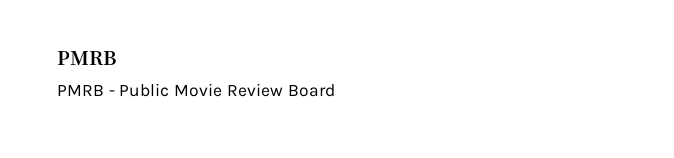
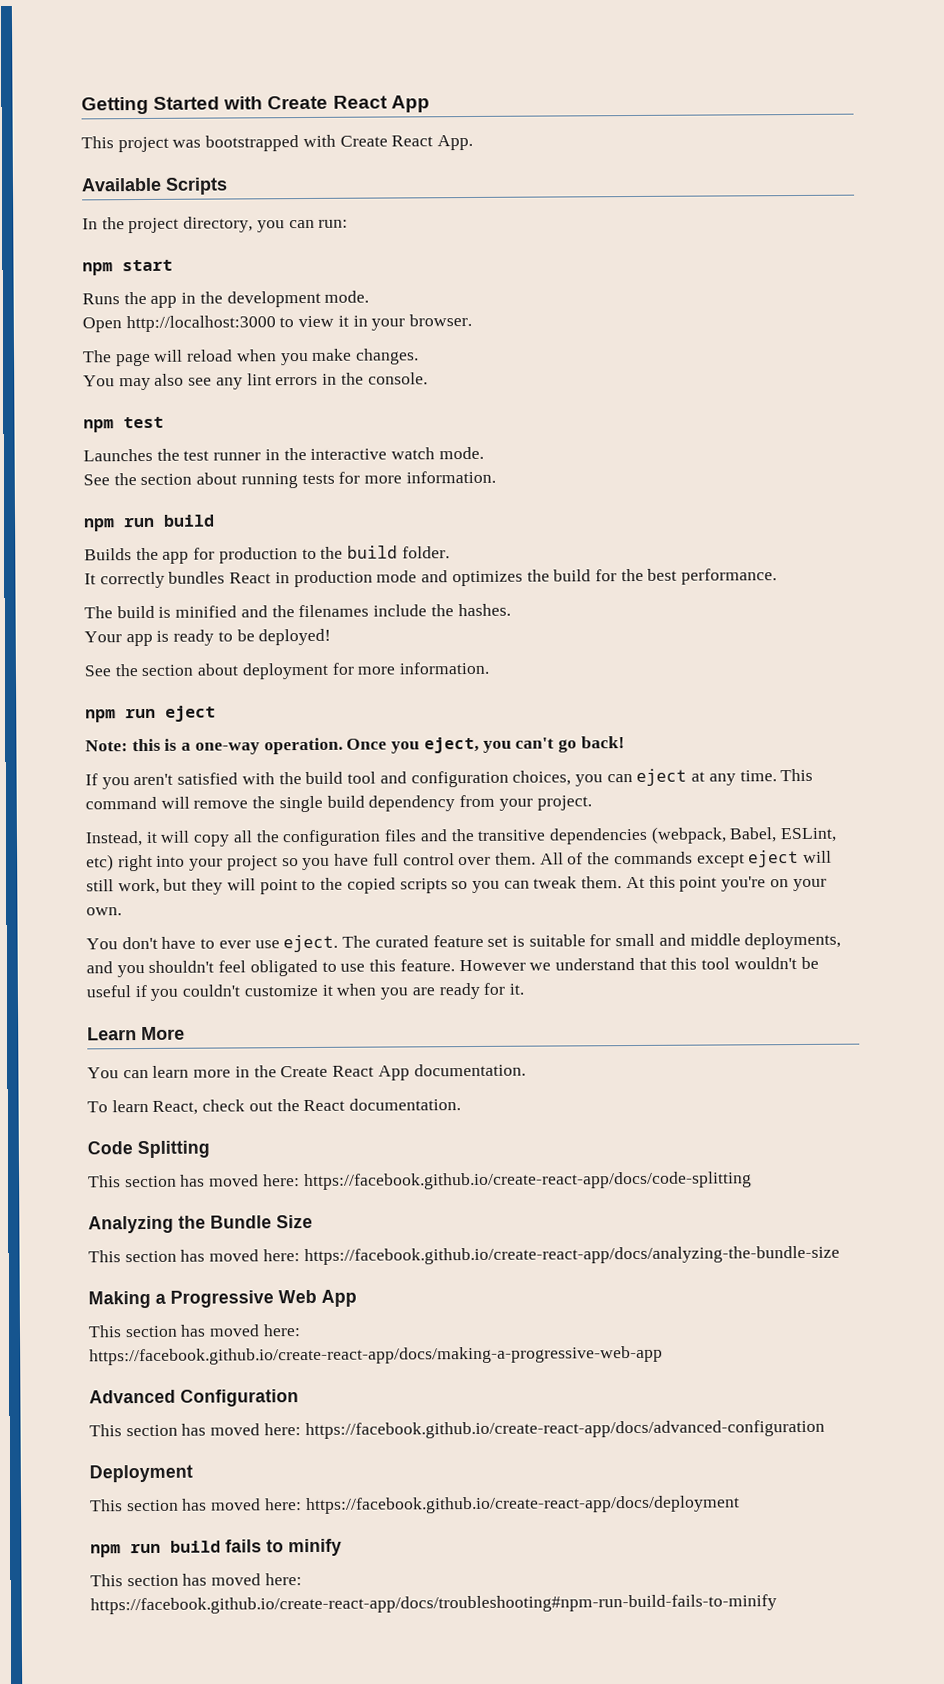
[57,51,116,65] [57,83,335,97] PMRB // PMRB - Public Movie Review Board -> [81,95,430,115] [81,134,474,153] [81,177,228,195] [82,216,349,234] [82,259,173,276] [82,290,370,308] [82,313,473,333] [82,348,420,367] [83,372,428,391] [83,416,164,433] [83,446,484,462] [83,470,496,489] [84,514,215,532] [84,545,450,564] [84,568,778,589] [84,603,511,619] [84,628,332,647] [84,661,490,680] [85,705,216,723] [85,736,625,755] [85,768,814,790] [85,794,592,813] [85,826,838,847] [86,850,833,872] [86,875,827,895] [86,907,122,916] [86,932,842,953] [86,956,819,978] [86,982,524,1001] [87,1026,185,1041] [87,1063,526,1081] [87,1098,462,1115] [87,1140,210,1159] [88,1171,752,1191] [88,1214,313,1234] [88,1245,840,1266] [88,1289,357,1309] [88,1324,301,1338] [89,1345,663,1366] [89,1389,299,1407] [89,1419,825,1440] [89,1464,193,1483] [90,1495,740,1515] [90,1538,342,1558] [90,1573,302,1587] [90,1594,777,1615] Getting Started with Create React App // This project was bootstrapped with Create React App. // Available Scripts // In the project directory, you can run: // npm start // Runs the app in the development mode. // Open http://localhost:3000 to view it in your browser. // The page will reload when you make changes. // You may also see any lint errors in the console. // npm test // Launches the test runner in the interactive watch mode. // See the section about running tests for more information. // npm run build // Builds the app for production to the build folder. // It correctly bundles React in production mode and optimizes the build for the best performance. // The build is minified and the filenames include the hashes. // Your app is ready to be deployed! // See the section about deployment for more information. // npm run eject // Note: this is a one-way operation. Once you eject, you can't go back! // If you aren't satisfied with the build tool and configuration choices, you can eject at any time. This command will remove the single build dependency from your project. // Instead, it will copy all the configuration files and the transitive dependencies (webpack, Babel, ESLint, etc) right into your project so you have full control over them. All of the commands except eject will still work, but they will point to the copied scripts so you can tweak them. At this point you're on your own. // You don't have to ever use eject. The curated feature set is suitable for small and middle deployments, and you shouldn't feel obligated to use this feature. However we understand that this tool wouldn't be useful if you couldn't customize it when you are ready for it. // Learn More // You can learn more in the Create React App documentation. // To learn React, check out the React documentation. // Code Splitting // This section has moved here: https://facebook.github.io/create-react-app/docs/code-splitting // Analyzing the Bundle Size // This section has moved here: https://facebook.github.io/create-react-app/docs/analyzing-the-bundle-size // Making a Progressive Web App // This section has moved here: https://facebook.github.io/create-react-app/docs/making-a-progressive-web-app // Advanced Configuration // This section has moved here: https://facebook.github.io/create-react-app/docs/advanced-configuration // Deployment // This section has moved here: https://facebook.github.io/create-react-app/docs/deployment // npm run build fails to minify // This section has moved here: https://facebook.github.io/create-react-app/docs/troubleshooting#npm-run-build-fails-to-minify

